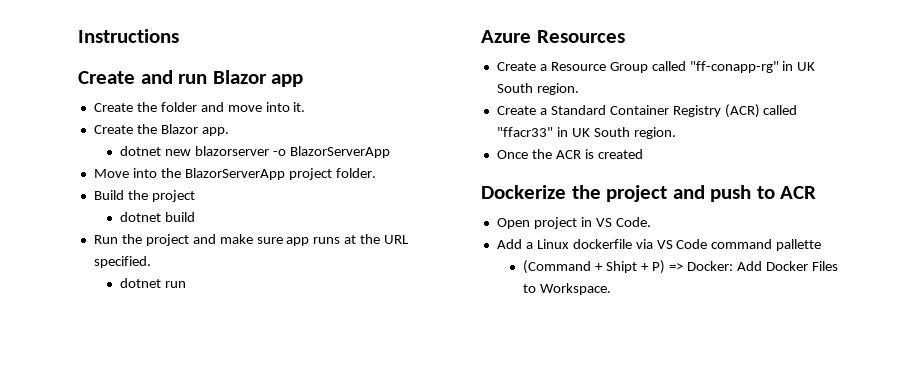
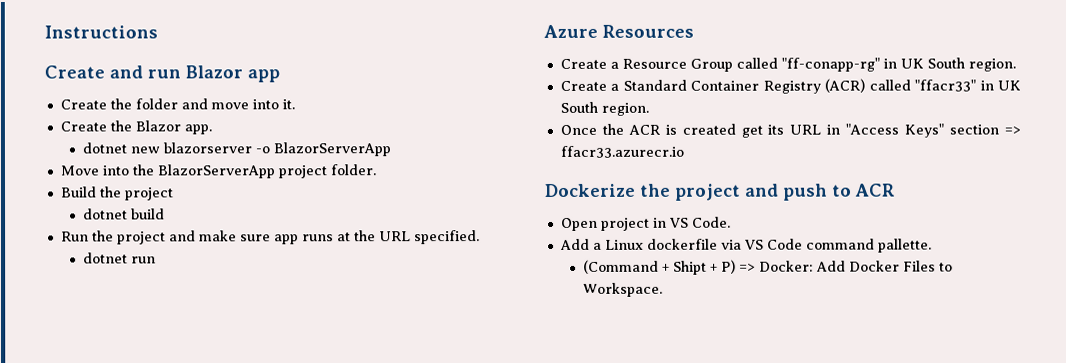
(643, 154) none -> [740,123,1022,138] [559,145,684,158] get its URL in "Access Keys" section => ffacr33.azurecr.io
[776,239,822,251] pallette -> [877,238,932,253] pallette.

